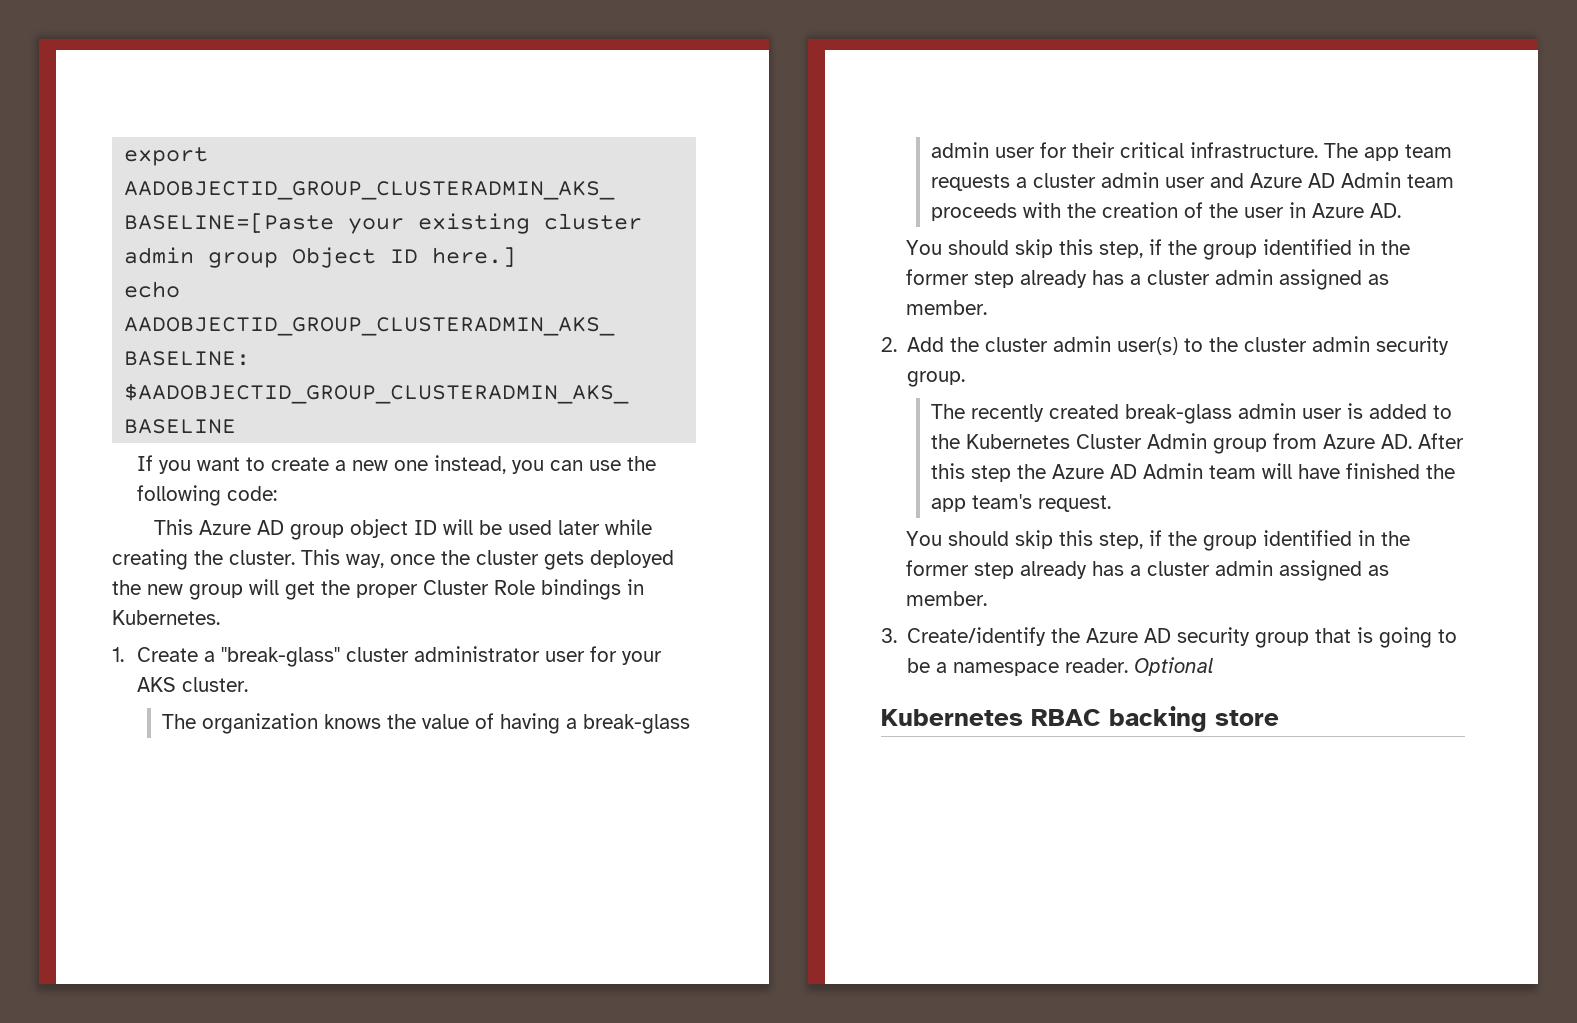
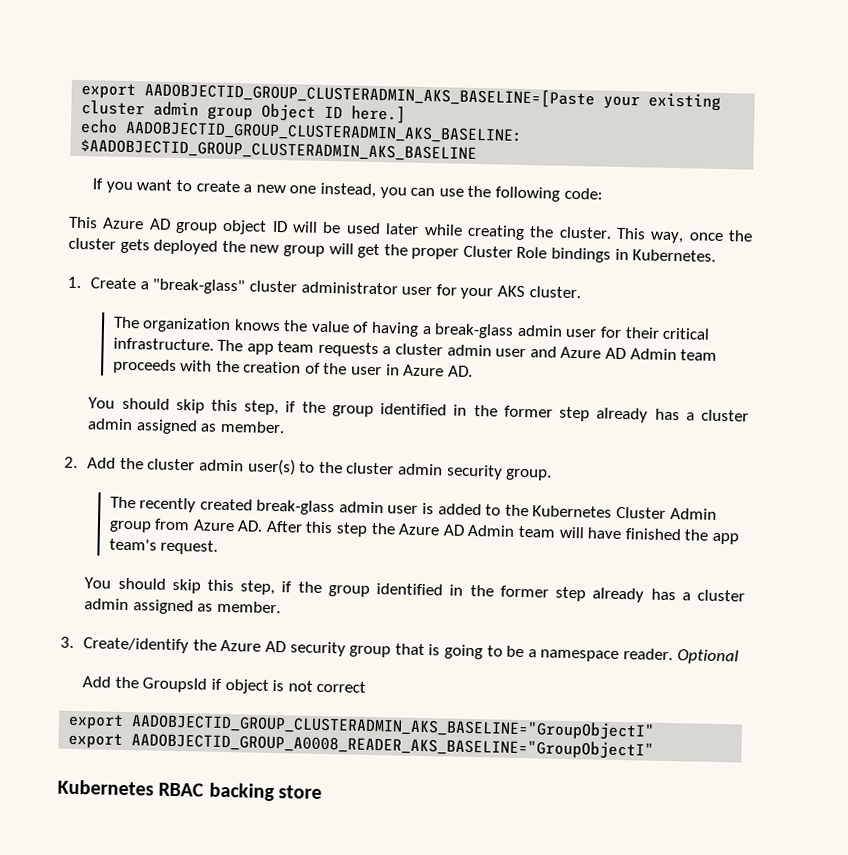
(1214, 666) none -> [82,676,367,694] [68,713,656,741] [68,732,655,760] // Add the GroupsId if object is not correct // export AADOBJECTID_GROUP_CLUSTERADMIN_AKS_BASELINE="GroupObjectI" // export AADOBJECTID_GROUP_A0008_READER_AKS_BASELINE="GroupObjectI"

